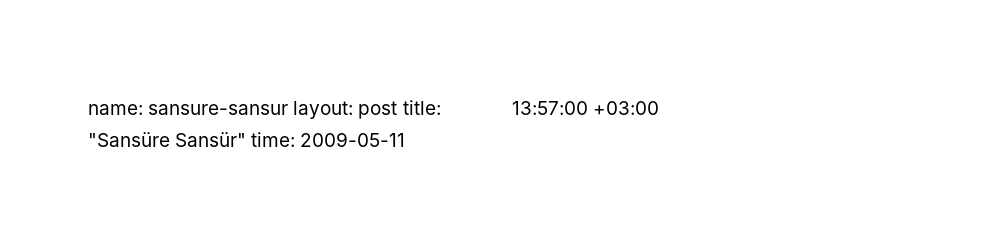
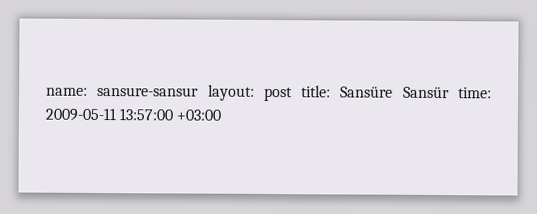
[88,132,247,147] "Sansüre Sansür" -> [340,86,450,99] Sansüre Sansür

